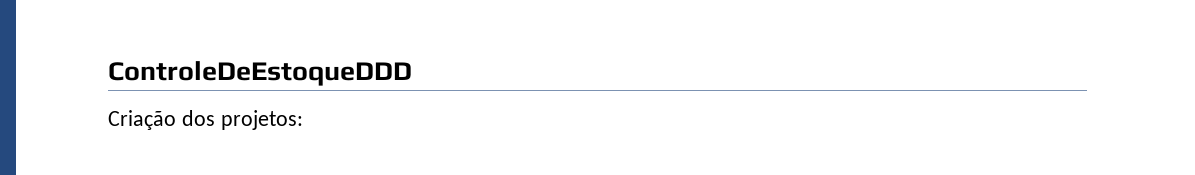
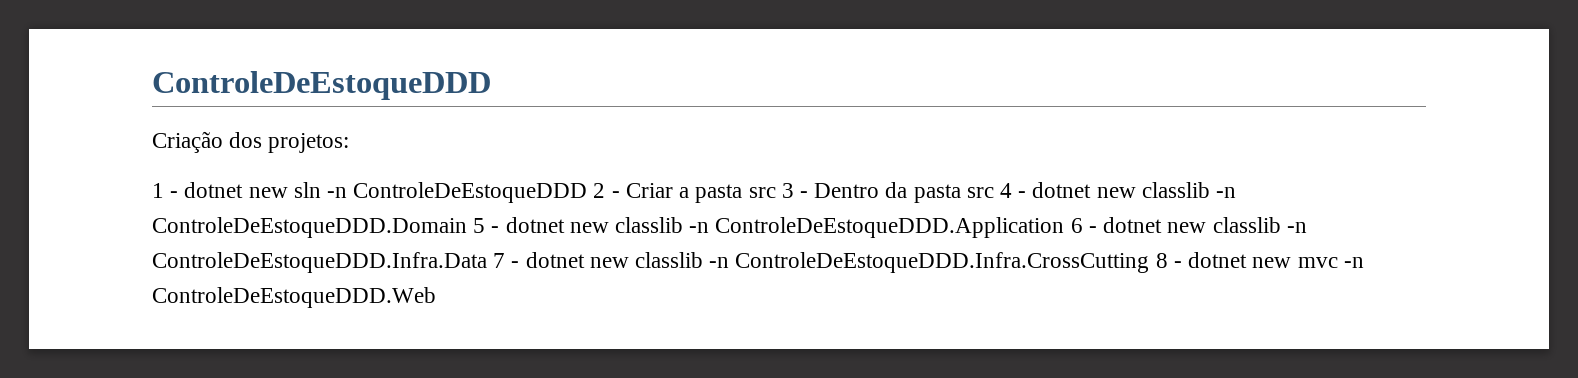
(303, 120) none -> [152,182,1237,203] [152,217,1307,238] [152,252,1364,273] [152,287,436,308] // 1 - dotnet new sln -n ControleDeEstoqueDDD 2 - Criar a pasta src 3 - Dentro da pasta src 4 - dotnet new classlib -n ControleDeEstoqueDDD.Domain 5 - dotnet new classlib -n ControleDeEstoqueDDD.Application 6 - dotnet new classlib -n ControleDeEstoqueDDD.Infra.Data 7 - dotnet new classlib -n ControleDeEstoqueDDD.Infra.CrossCutting 8 - dotnet new mvc -n ControleDeEstoqueDDD.Web

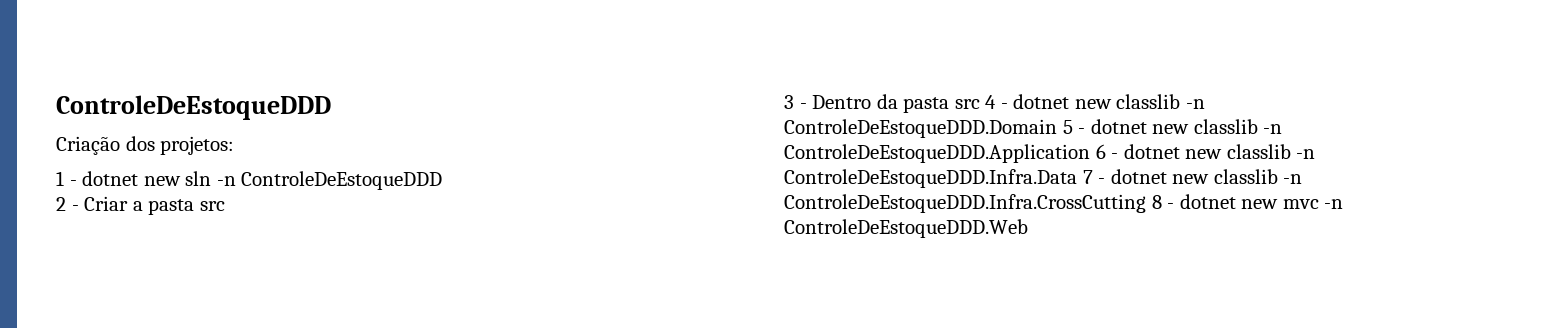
(588, 192) none -> (443, 180) //
(776, 192) none -> (225, 206) //

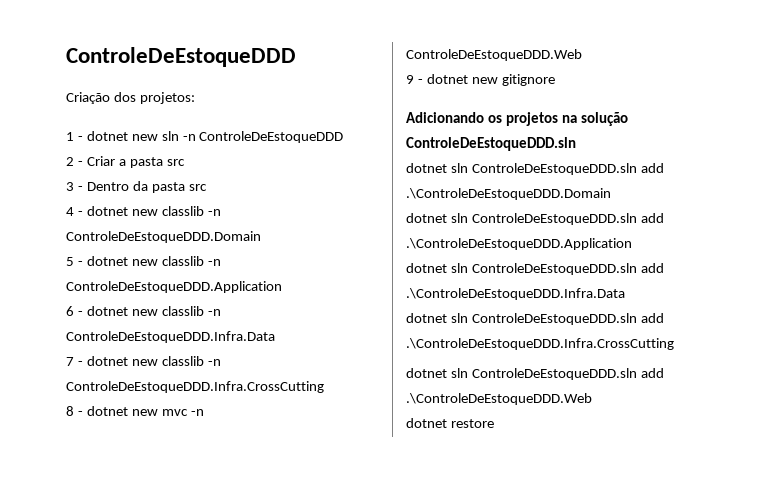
(980, 104) none -> (207, 187) //
(1057, 128) none -> (261, 237) //
(1090, 153) none -> (282, 287) //
(1077, 178) none -> (275, 337) //
(1146, 203) none -> (324, 387) //
(1028, 228) none -> [406,74,555,86] [406,112,628,126] [406,137,576,151] [406,163,664,175] [406,188,611,200] [406,213,664,225] [406,238,632,250] [406,263,664,275] [406,288,625,300] [406,313,664,325] [406,338,674,350] [406,368,664,380] [406,393,592,405] [406,418,494,428] // 9 - dotnet new gitignore // Adicionando os projetos na solução ControleDeEstoqueDDD.sln // dotnet sln ControleDeEstoqueDDD.sln add .\ControleDeEstoqueDDD.Domain // dotnet sln ControleDeEstoqueDDD.sln add .\ControleDeEstoqueDDD.Application // dotnet sln ControleDeEstoqueDDD.sln add .\ControleDeEstoqueDDD.Infra.Data // dotnet sln ControleDeEstoqueDDD.sln add .\ControleDeEstoqueDDD.Infra.CrossCutting // dotnet sln ControleDeEstoqueDDD.sln add .\ControleDeEstoqueDDD.Web // dotnet restore

